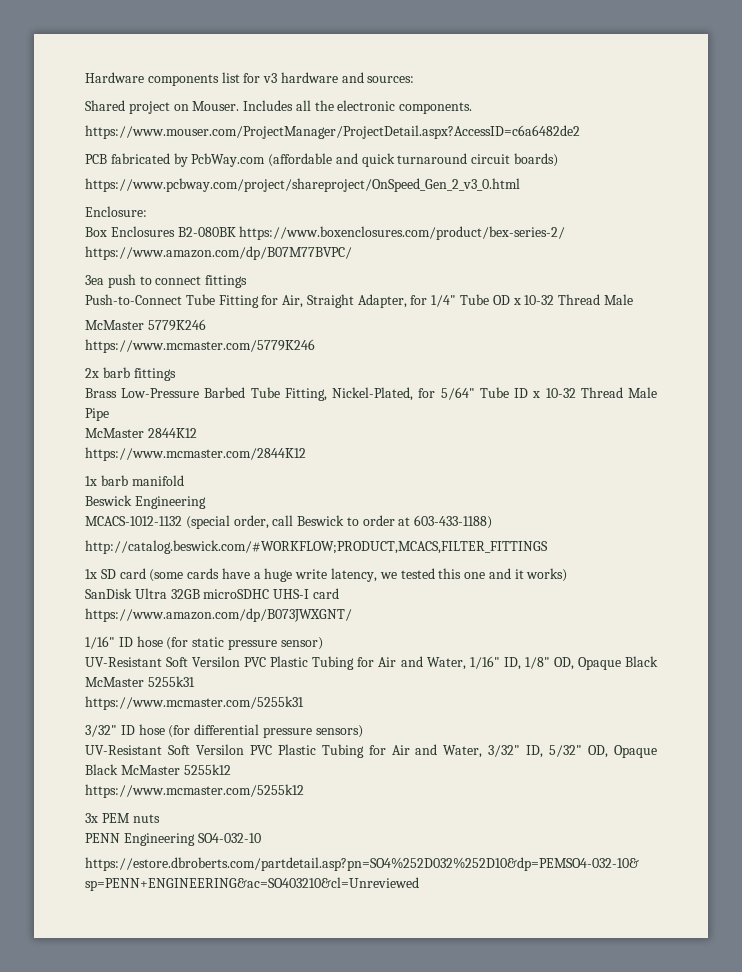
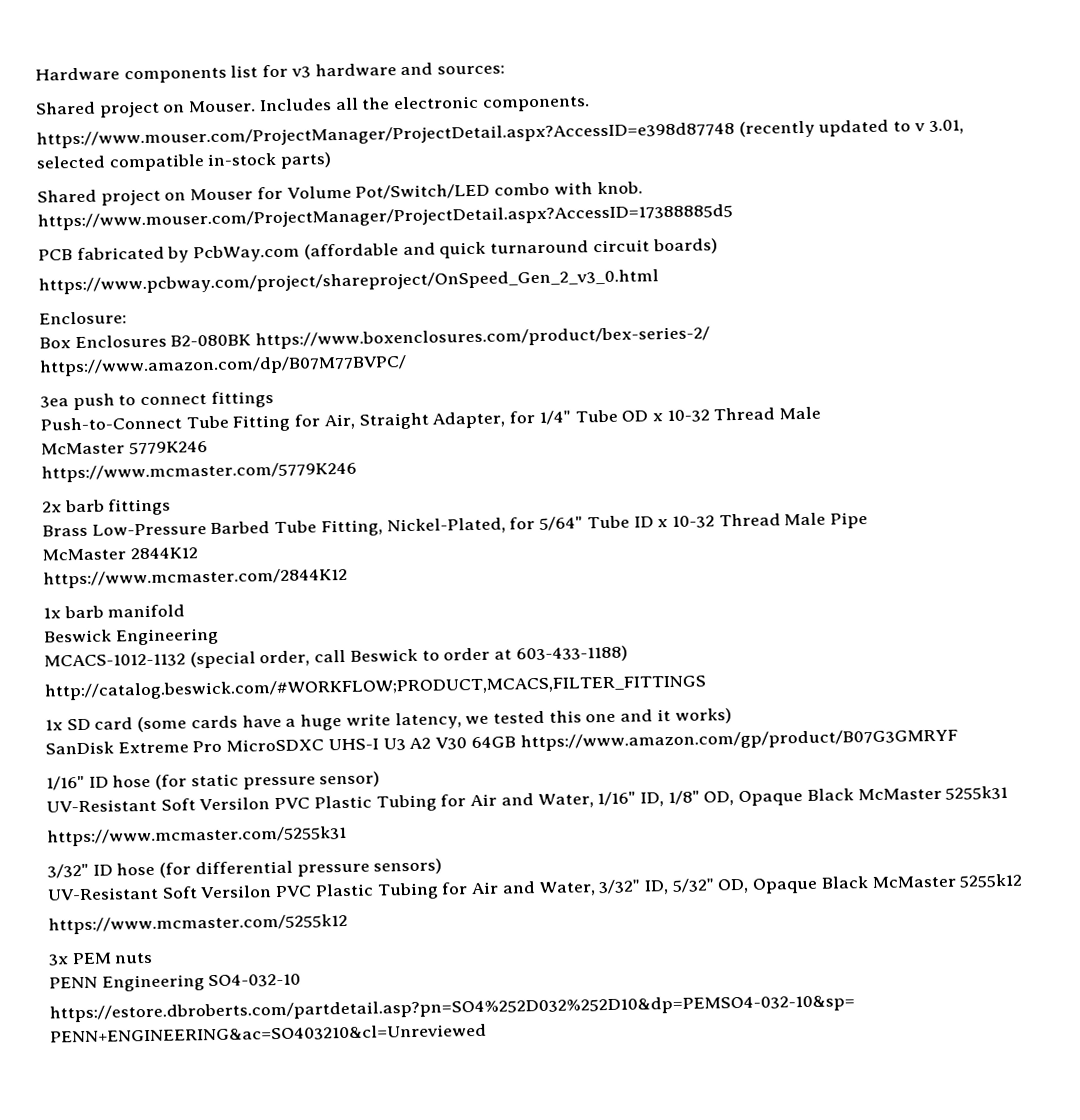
[85,125,580,139] https://www.mouser.com/ProjectManager/ProjectDetail.aspx?AccessID=c6a6482de2 -> [36,119,964,149] [36,152,333,172] [37,181,643,206] [37,204,733,231] https://www.mouser.com/ProjectManager/ProjectDetail.aspx?AccessID=e398d87748 (recently updated to v 3.01, selected compatible in-stock parts) // Shared project on Mouser for Volume Pot/Switch/LED combo with knob. https://www.mouser.com/ProjectManager/ProjectDetail.aspx?AccessID=17388885d5
[134,588,339,599] [85,608,352,622] Ultra 32GB microSDHC UHS-I card // https://www.amazon.com/dp/B073JWXGNT/ -> [117,728,958,754] Extreme Pro MicroSDXC UHS-I U3 A2 V30 64GB https://www.amazon.com/gp/product/B07G3GMRYF

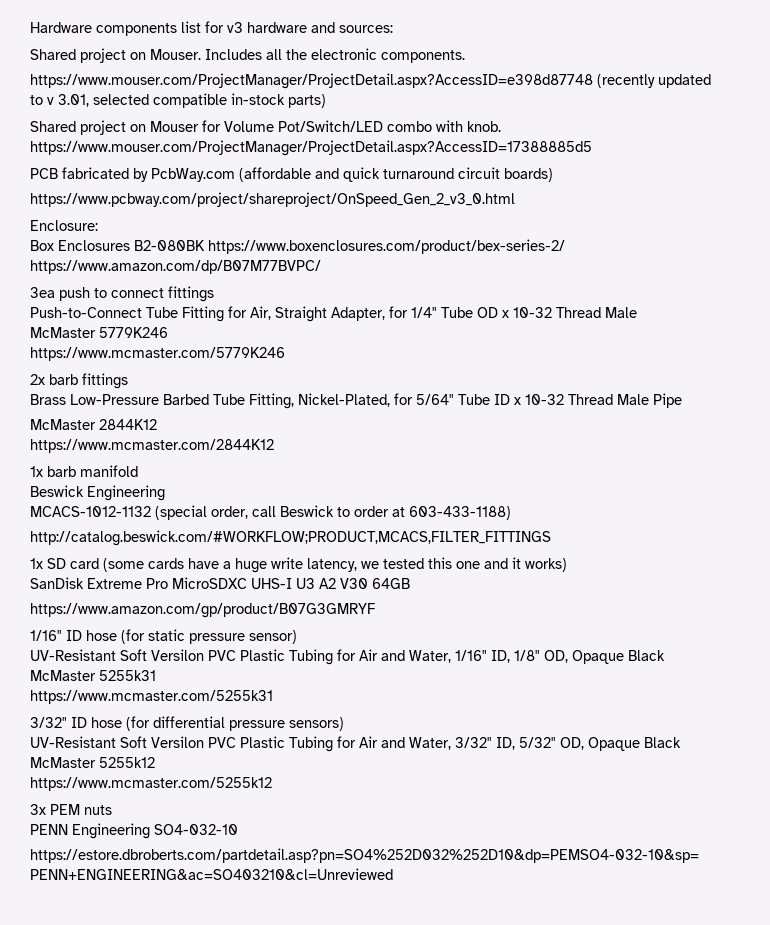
(516, 742) none -> (410, 583) //

